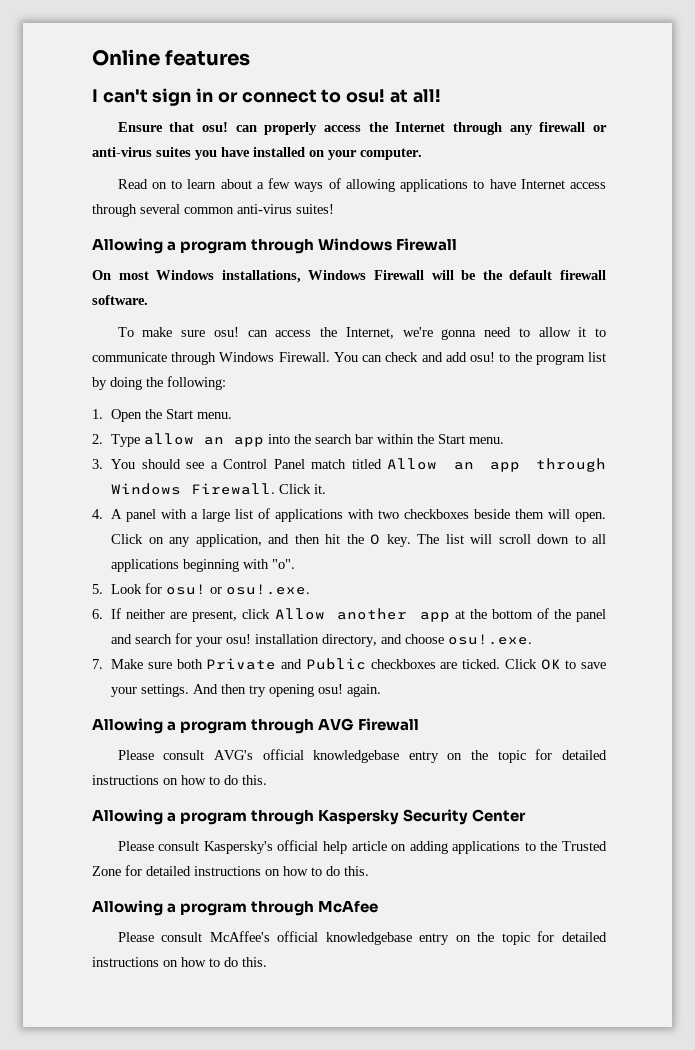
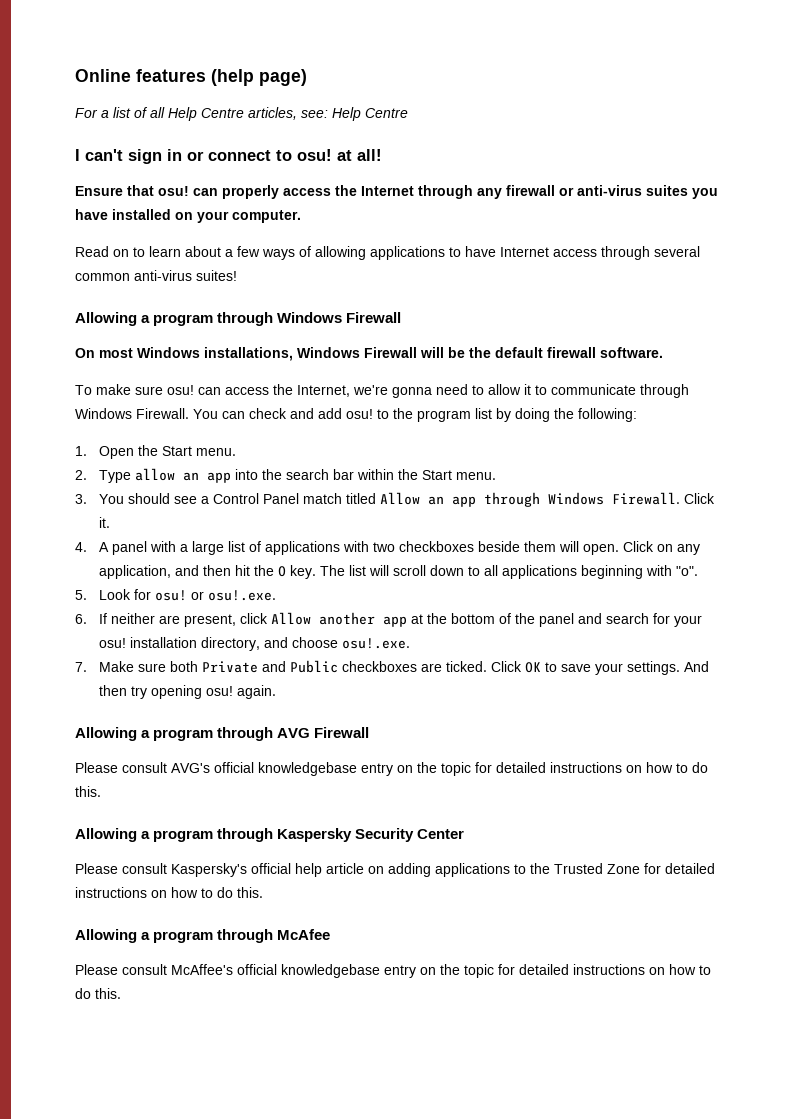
(251, 58) none -> [211,69,307,86] [75,107,408,121] (help page) // For a list of all Help Centre articles, see: Help Centre

